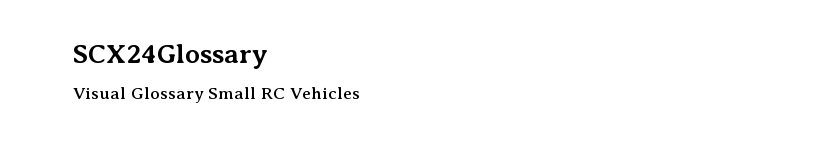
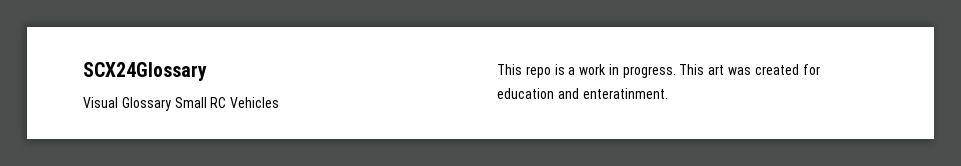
(360, 93) none -> [497,64,820,78] [497,88,668,99] // This repo is a work in progress. This art was created for education and enteratinment.

